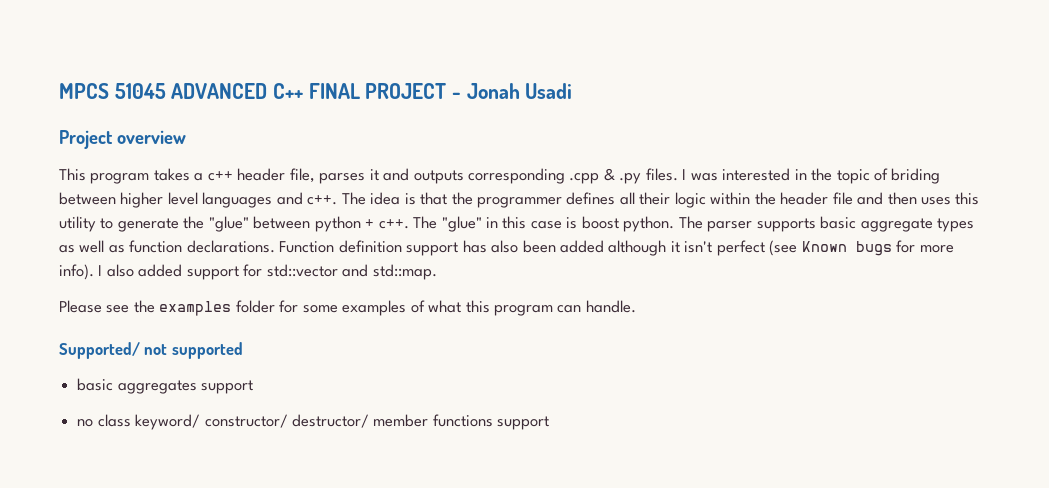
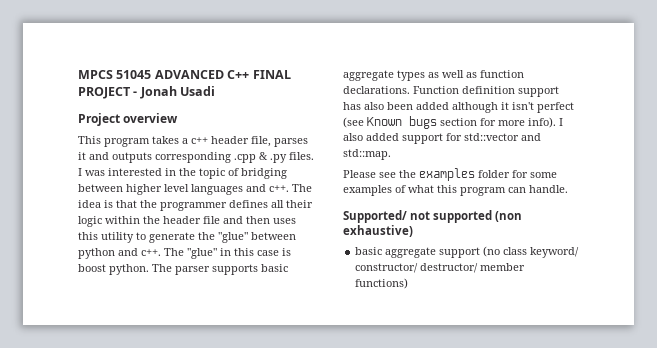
[891,168,941,184] briding -> [241,168,287,179] bridging
[365,219,375,228] + -> [118,248,138,256] and
(892, 248) none -> [440,118,477,126] section
[77,378,254,394] [77,419,94,427] // basic aggregates support // no -> [495,211,523,222] [343,225,413,237] [355,246,501,258] (non exhaustive) // basic aggregate support (no
[432,414,550,430] functions support -> [355,278,409,289] functions)

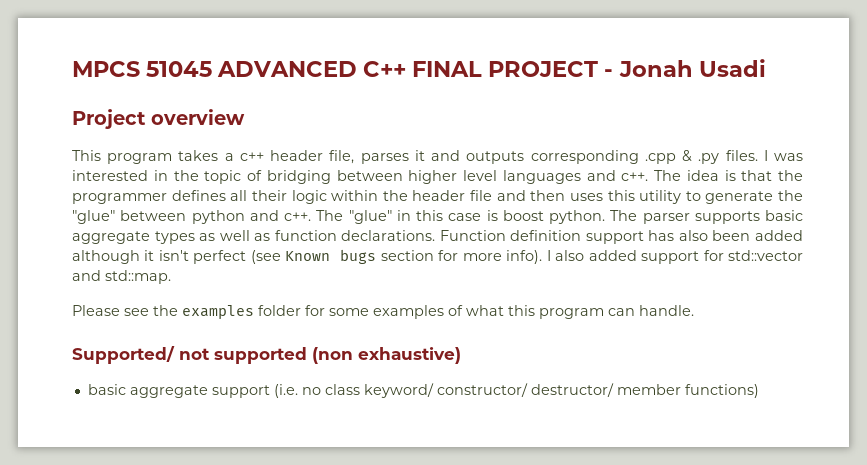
[483,246,501,257] (no -> [273,384,321,398] (i.e. no

